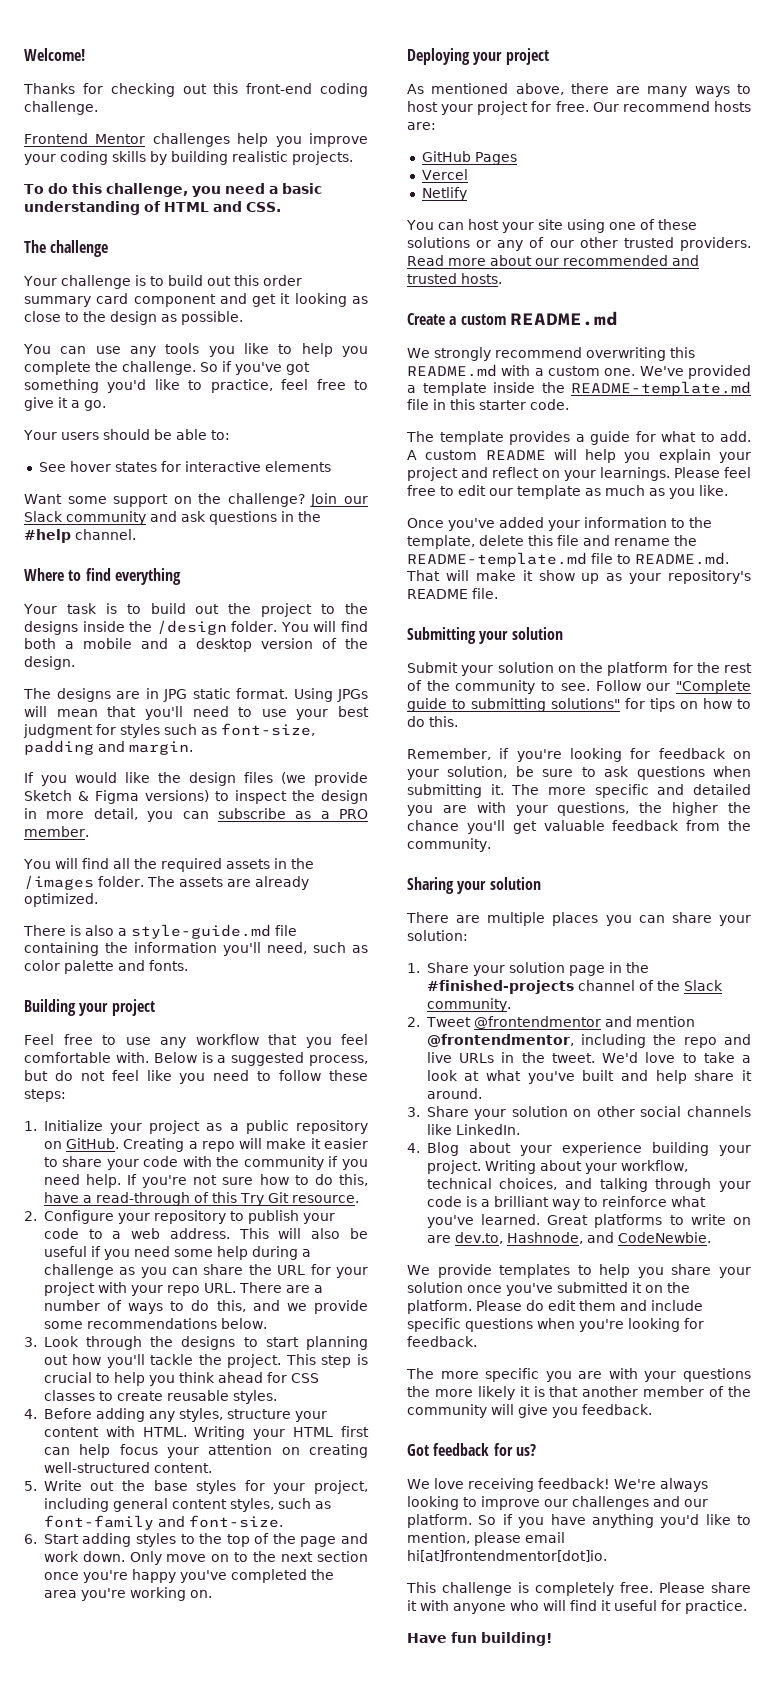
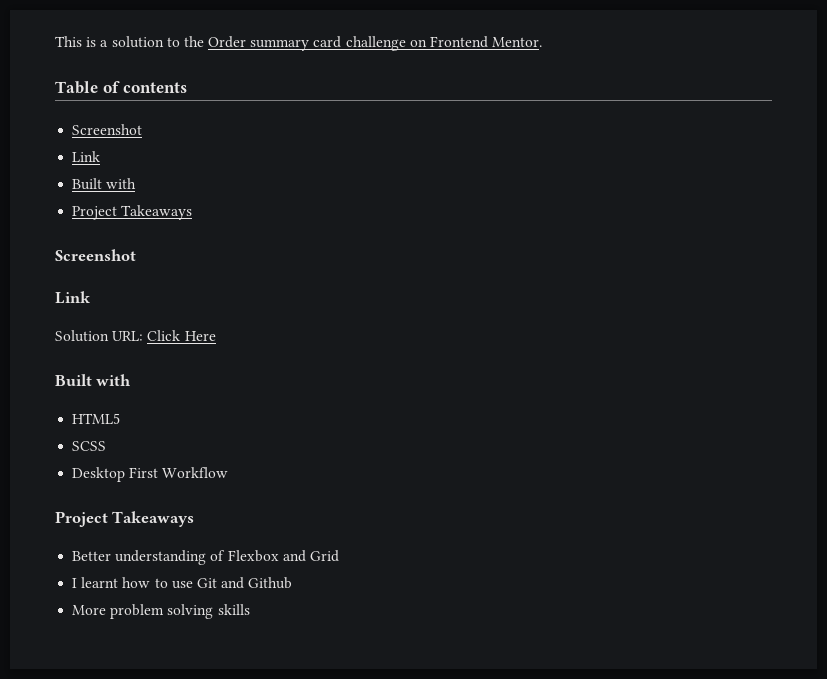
[24,48,85,61] [23,83,369,97] [24,101,98,115] [24,133,368,147] [24,151,353,165] [24,183,322,197] [24,201,281,215] [24,240,109,257] [23,275,302,289] [24,293,368,307] [24,311,243,325] [23,343,369,357] [24,361,310,375] [24,379,368,393] [24,397,106,411] [23,429,230,440] [38,461,331,472] [24,493,368,507] [24,511,321,525] [24,529,136,543] [24,568,181,585] [23,603,368,617] [24,620,368,635] [24,638,368,652] [24,656,75,670] [23,688,368,702] [24,706,369,720] [23,723,315,738] [24,740,193,755] [24,772,368,786] [24,790,368,804] [24,808,368,822] [24,826,89,837] [23,858,314,872] [24,875,309,890] [24,893,98,907] [23,924,297,939] [24,942,368,956] [24,960,188,974] [24,999,155,1016] [24,1034,368,1048] [24,1052,368,1066] [24,1070,368,1084] [24,1089,66,1102] [24,1120,368,1134] [43,1138,368,1152] [43,1156,368,1170] [43,1174,369,1188] [43,1192,359,1206] [24,1210,335,1224] [43,1228,368,1239] [43,1246,311,1260] [43,1264,368,1278] [43,1282,323,1296] [43,1300,368,1314] [43,1318,267,1329] [24,1336,368,1350] [43,1354,368,1368] [43,1372,319,1386] [43,1390,277,1404] [24,1408,327,1422] [43,1426,369,1440] [43,1444,368,1458] [43,1462,212,1473] [24,1480,368,1494] [43,1498,331,1512] [43,1515,283,1530] [24,1533,368,1547] [43,1551,368,1565] [43,1569,334,1583] [43,1587,212,1601] [407,48,549,65] [407,83,751,97] [407,101,751,115] [407,122,436,130] [421,151,517,165] [421,169,468,180] [421,187,467,201] [406,219,697,233] [407,237,751,251] [407,255,699,266] [407,273,502,284] [407,311,618,326] [407,347,695,361] [407,364,751,379] [407,381,751,396] [407,399,569,410] [406,431,751,445] [407,449,751,463] [407,467,751,481] [407,485,728,499] [407,517,712,531] [407,535,697,549] [407,552,729,567] [406,570,751,584] [407,588,498,599] [407,627,563,644] [407,662,752,676] [407,680,751,694] [407,698,751,712] [407,716,458,727] [407,748,751,762] [407,766,751,780] [407,784,751,798] [407,802,751,816] [407,820,751,834] [407,838,491,852] [407,877,541,894] [406,912,751,926] [407,930,468,941] [407,962,649,976] [426,980,723,994] [426,998,511,1012] [407,1016,695,1029] [426,1034,751,1048] [426,1052,751,1063] [426,1070,752,1084] [426,1088,482,1099] [407,1106,751,1120] [426,1124,520,1135] [407,1142,751,1156] [426,1160,688,1174] [426,1178,751,1192] [426,1196,706,1210] [426,1214,751,1228] [426,1232,711,1244] [407,1264,751,1278] [407,1282,690,1296] [407,1300,703,1314] [407,1318,704,1332] [407,1336,477,1347] [406,1368,751,1382] [407,1386,751,1400] [407,1404,652,1418] [407,1443,536,1456] [407,1478,708,1492] [407,1496,708,1510] [407,1514,751,1528] [407,1532,565,1546] [407,1550,607,1562] [406,1582,751,1596] [407,1600,747,1614] [407,1632,552,1646] Welcome! // Thanks for checking out this front-end coding challenge. // Frontend Mentor challenges help you improve your coding skills by building realistic projects. // To do this challenge, you need a basic understanding of HTML and CSS. // The challenge // Your challenge is to build out this order summary card component and get it looking as close to the design as possible. // You can use any tools you like to help you complete the challenge. So if you've got something you'd like to practice, feel free to give it a go. // Your users should be able to: // See hover states for interactive elements // Want some support on the challenge? Join our Slack community and ask questions in the #help channel. // Where to find everything // Your task is to build out the project to the designs inside the /design folder. You will find both a mobile and a desktop version of the design. // The designs are in JPG static format. Using JPGs will mean that you'll need to use your best judgment for styles such as font-size, padding and margin. // If you would like the design files (we provide Sketch & Figma versions) to inspect the design in more detail, you can subscribe as a PRO member. // You will find all the required assets in the /images folder. The assets are already optimized. // There is also a style-guide.md file containing the information you'll need, such as color palette and fonts. // Building your project // Feel free to use any workflow that you feel comfortable with. Below is a suggested process, but do not feel like you need to follow these steps: // 1. Initialize your project as a public repository on GitHub. Creating a repo will make it easier to share your code with the community if you need help. If you're not sure how to do this, have a read-through of this Try Git resource. // 2. Configure your repository to publish your code to a web address. This will also be useful if you need some help during a challenge as you can share the URL for your project with your repo URL. There are a number of ways to do this, and we provide some recommendations below. // 3. Look through the designs to start planning out how you'll tackle the project. This step is crucial to help you think ahead for CSS classes to create reusable styles. // 4. Before adding any styles, structure your content with HTML. Writing your HTML first can help focus your attention on creating well-structured content. // 5. Write out the base styles for your project, including general content styles, such as font-family and font-size. // 6. Start adding styles to the top of the page and work down. Only move on to the next section once you're happy you've completed the area you're working on. // Deploying your project // As mentioned above, there are many ways to host your project for free. Our recommend hosts are: // GitHub Pages // Vercel // Netlify // You can host your site using one of these solutions or any of our other trusted providers. Read more about our recommended and trusted hosts. // Create a custom README.md // We strongly recommend overwriting this README.md with a custom one. We've provided a template inside the README-template.md file in this starter code. // The template provides a guide for what to add. A custom README will help you explain your project and reflect on your learnings. Please feel free to edit our template as much as you like. // Once you've added your information to the template, delete this file and rename the README-template.md file to README.md. That will make it show up as your repository's README file. // Submitting your solution // Submit your solution on the platform for the rest of the community to see. Follow our "Complete guide to submitting solutions" for tips on how to do this. // Remember, if you're looking for feedback on your solution, be sure to ask questions when submitting it. The more specific and detailed you are with your questions, the higher the chance you'll get valuable feedback from the community. // Sharing your solution // There are multiple places you can share your solution: // 1. Share your solution page in the #finished-projects channel of the Slack community. // 2. Tweet @frontendmentor and mention @frontendmentor, including the repo and live URLs in the tweet. We'd love to take a look at what you've built and help share it around. // 3. Share your solution on other social channels like LinkedIn. // 4. Blog about your experience building your project. Writing about your workflow, technical choices, and talking through your code is a brilliant way to reinforce what you've learned. Great platforms to write on are dev.to, Hashnode, and CodeNewbie. // We provide templates to help you share your solution once you've submitted it on the platform. Please do edit them and include specific questions when you're looking for feedback. // The more specific you are with your questions the more likely it is that another member of the community will give you feedback. // Got feedback for us? // We love receiving feedback! We're always looking to improve our challenges and our platform. So if you have anything you'd like to mention, please email hi[at]frontendmentor[dot]io. // This challenge is completely free. Please share it with anyone who will find it useful for practice. // Have fun building! -> [55,36,543,51] [55,81,188,94] [72,124,143,135] [72,151,101,162] [72,178,137,190] [72,205,193,220] [55,249,136,261] [55,291,90,304] [55,330,216,342] [55,374,132,386] [72,413,121,424] [72,441,107,451] [72,467,229,482] [55,511,195,527] [72,550,339,565] [72,577,293,589] [72,604,250,619] This is a solution to the Order summary card challenge on Frontend Mentor. // Table of contents // Screenshot // Link // Built with // Project Takeaways // Screenshot // Link // Solution URL: Click Here // Built with // HTML5 // SCSS // Desktop First Workflow // Project Takeaways // Better understanding of Flexbox and Grid // I learnt how to use Git and Github // More problem solving skills

